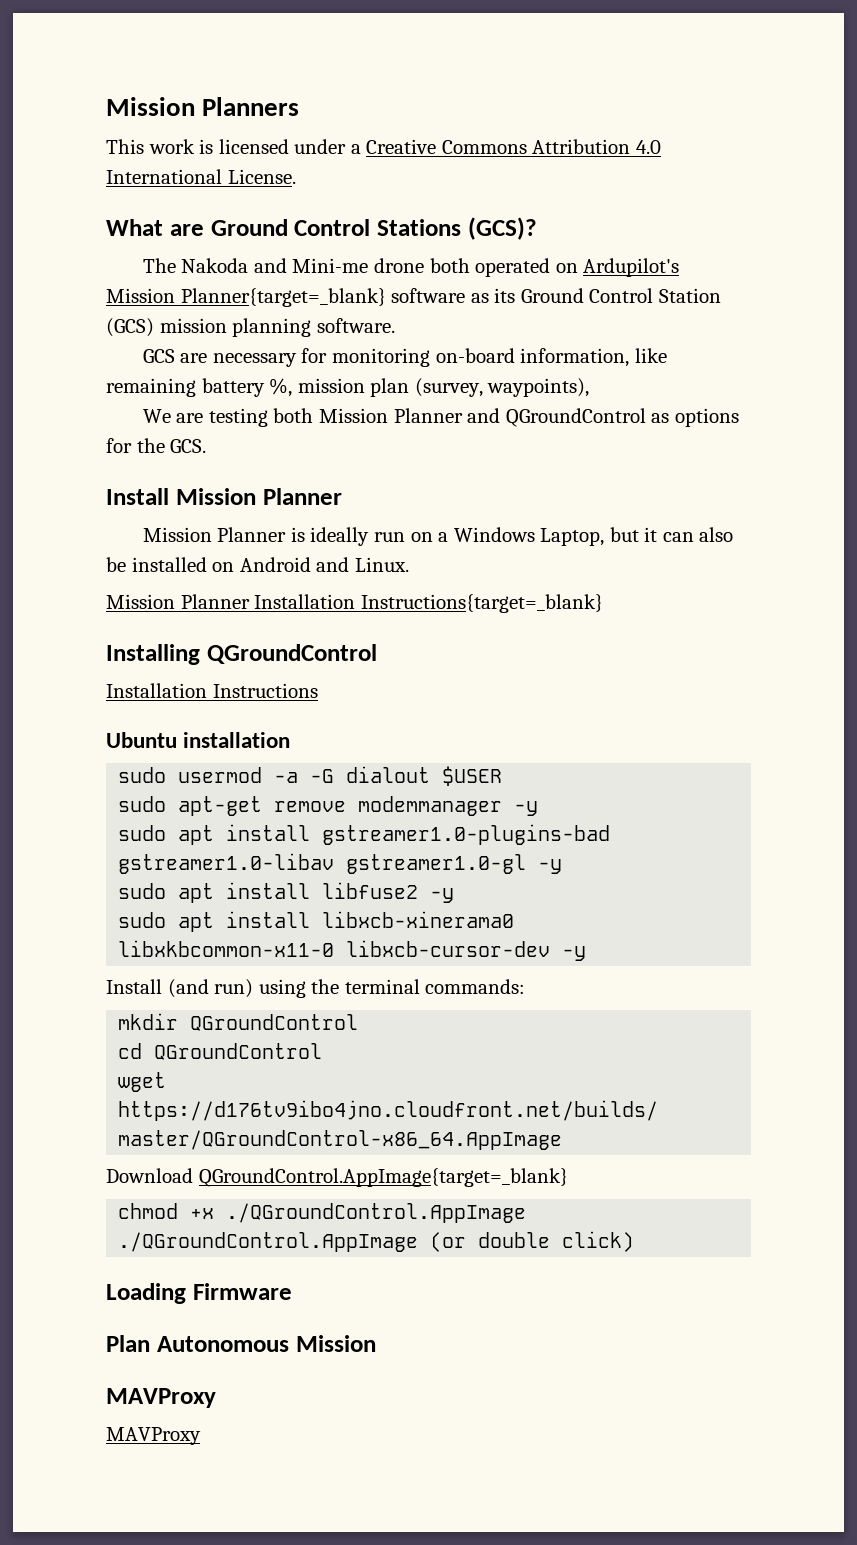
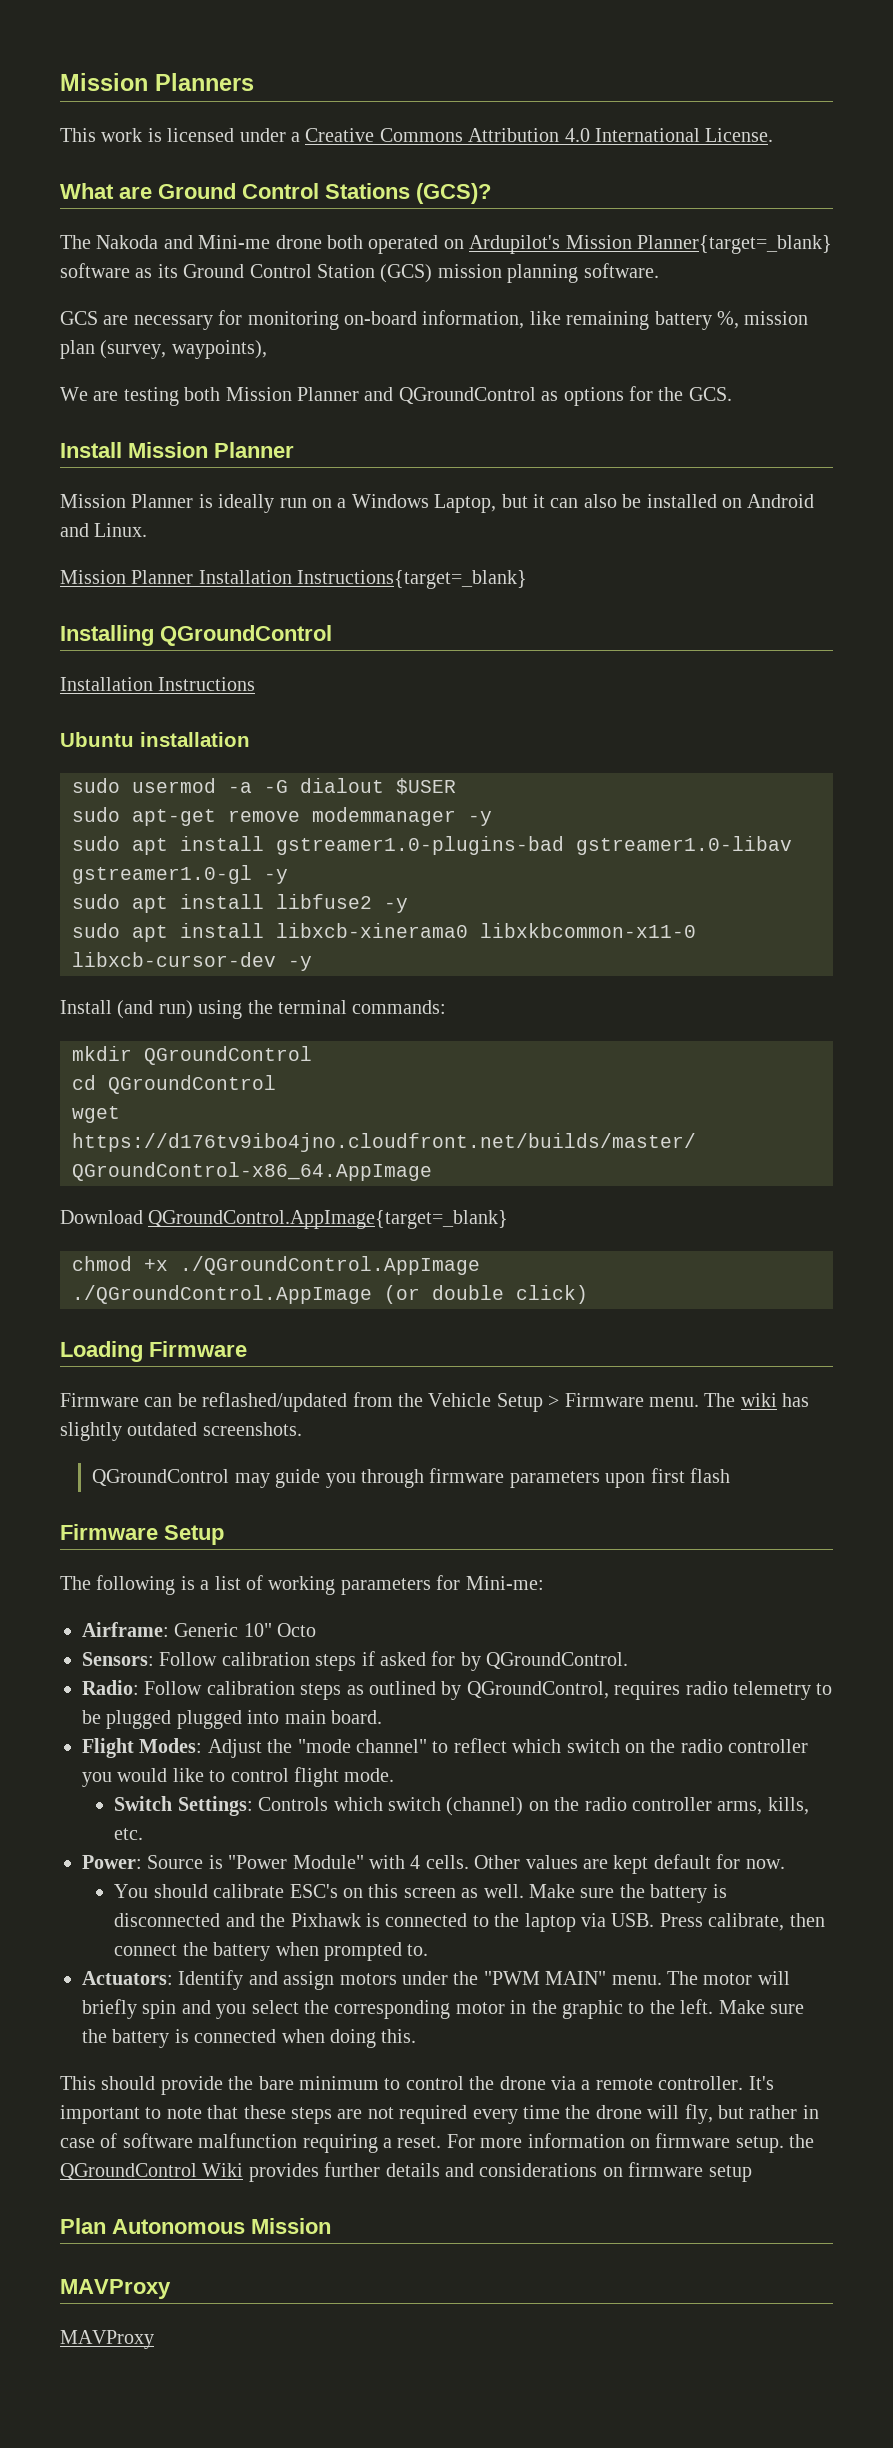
(292, 1291) none -> [60,1392,810,1412] [60,1422,302,1441] [92,1468,730,1488] [60,1524,224,1545] [60,1575,544,1595] [82,1622,317,1637] [82,1651,629,1671] [82,1680,833,1700] [82,1710,382,1729] [82,1738,809,1758] [82,1767,395,1787] [114,1796,809,1816] [114,1828,144,1840] [82,1854,785,1874] [114,1884,727,1903] [114,1913,825,1932] [114,1942,429,1961] [82,1970,790,1990] [82,1999,804,2019] [82,2029,417,2048] [60,2076,774,2095] [60,2104,819,2124] [60,2133,815,2153] [60,2162,752,2182] // Firmware can be reflashed/updated from the Vehicle Setup > Firmware menu. The wiki has slightly outdated screenshots. // QGroundControl may guide you through firmware parameters upon first flash // Firmware Setup // The following is a list of working parameters for Mini-me: // Airframe: Generic 10" Octo // Sensors: Follow calibration steps if asked for by QGroundControl. // Radio: Follow calibration steps as outlined by QGroundControl, requires radio telemetry to be plugged plugged into main board. // Flight Modes: Adjust the "mode channel" to reflect which switch on the radio controller you would like to control flight mode. // Switch Settings: Controls which switch (channel) on the radio controller arms, kills, etc. // Power: Source is "Power Module" with 4 cells. Other values are kept default for now. // You should calibrate ESC's on this screen as well. Make sure the battery is disconnected and the Pixhawk is connected to the laptop via USB. Press calibrate, then connect the battery when prompted to. // Actuators: Identify and assign motors under the "PWM MAIN" menu. The motor will briefly spin and you select the corresponding motor in the graphic to the left. Make sure the battery is connected when doing this. // This should provide the bare minimum to control the drone via a remote controller. It's important to note that these steps are not required every time the drone will fly, but rather in case of software malfunction requiring a reset. For more information on firmware setup. the QGroundControl Wiki provides further details and considerations on firmware setup

